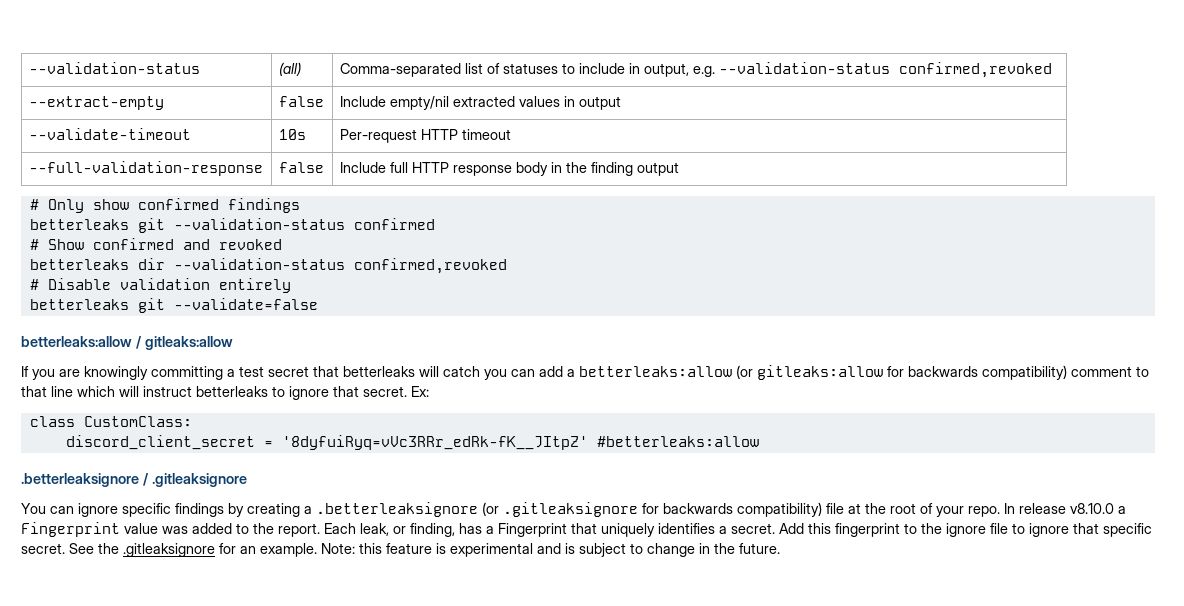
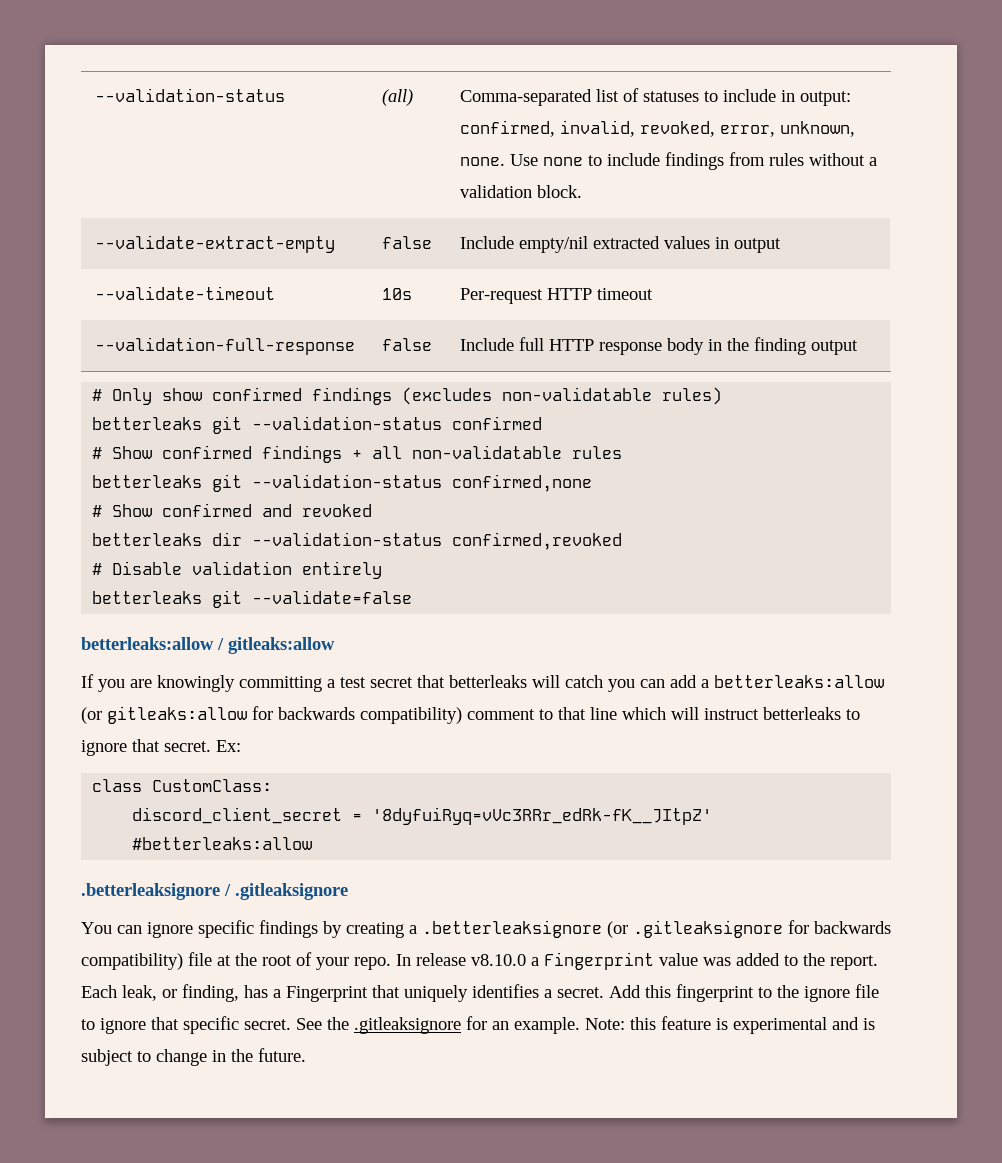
[643,62,1052,78] [28,96,164,110] output, e.g. --validation-status confirmed,revoked // --extract-empty -> [799,91,851,106] [459,120,855,137] [459,152,877,170] [459,185,582,198] [94,235,335,253] output: confirmed, invalid, revoked, error, unknown, none. Use none to include findings from rules without a validation block. // --validate-extract-empty
[28,161,263,176] --full-validation-response -> [94,337,355,355] --validation-full-response
(300, 205) none -> [402,387,723,405] (excludes non-validatable rules)
(435, 224) none -> [92,445,623,463] [92,474,593,492] // # Show confirmed findings + all non-validatable rules // betterleaks git --validation-status confirmed,none

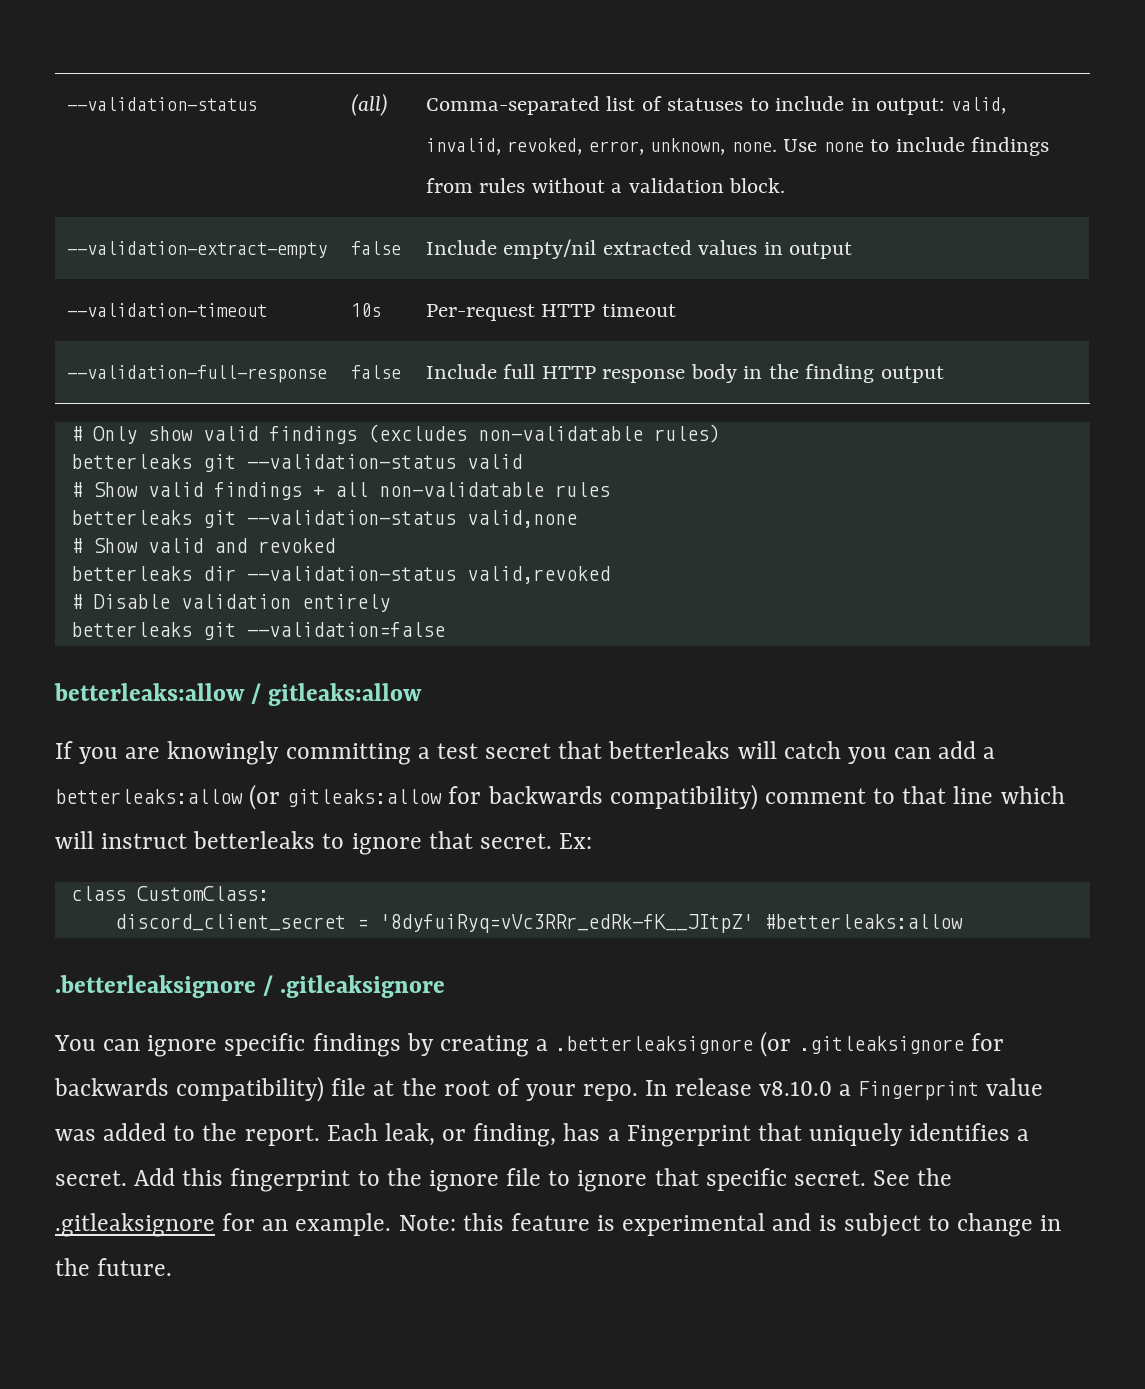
[459,120,555,137] confirmed, -> [950,97,1006,114] valid,
[94,235,335,253] --validate-extract-empty -> [66,241,327,259] --validation-extract-empty
[94,286,275,300] --validate-timeout -> [66,303,267,317] --validation-timeout
[212,387,303,401] confirmed -> [202,426,258,441] valid
[452,416,543,430] [92,445,253,459] confirmed // # Show confirmed -> [466,454,522,469] [70,482,203,497] valid // # Show valid
[452,474,593,492] [92,503,253,517] confirmed,none // # Show confirmed -> [466,510,577,528] [70,538,203,553] valid,none // # Show valid
[452,532,623,550] confirmed,revoked -> [466,566,610,584] valid,revoked
[252,590,413,604] --validate=false -> [246,622,445,637] --validation=false

